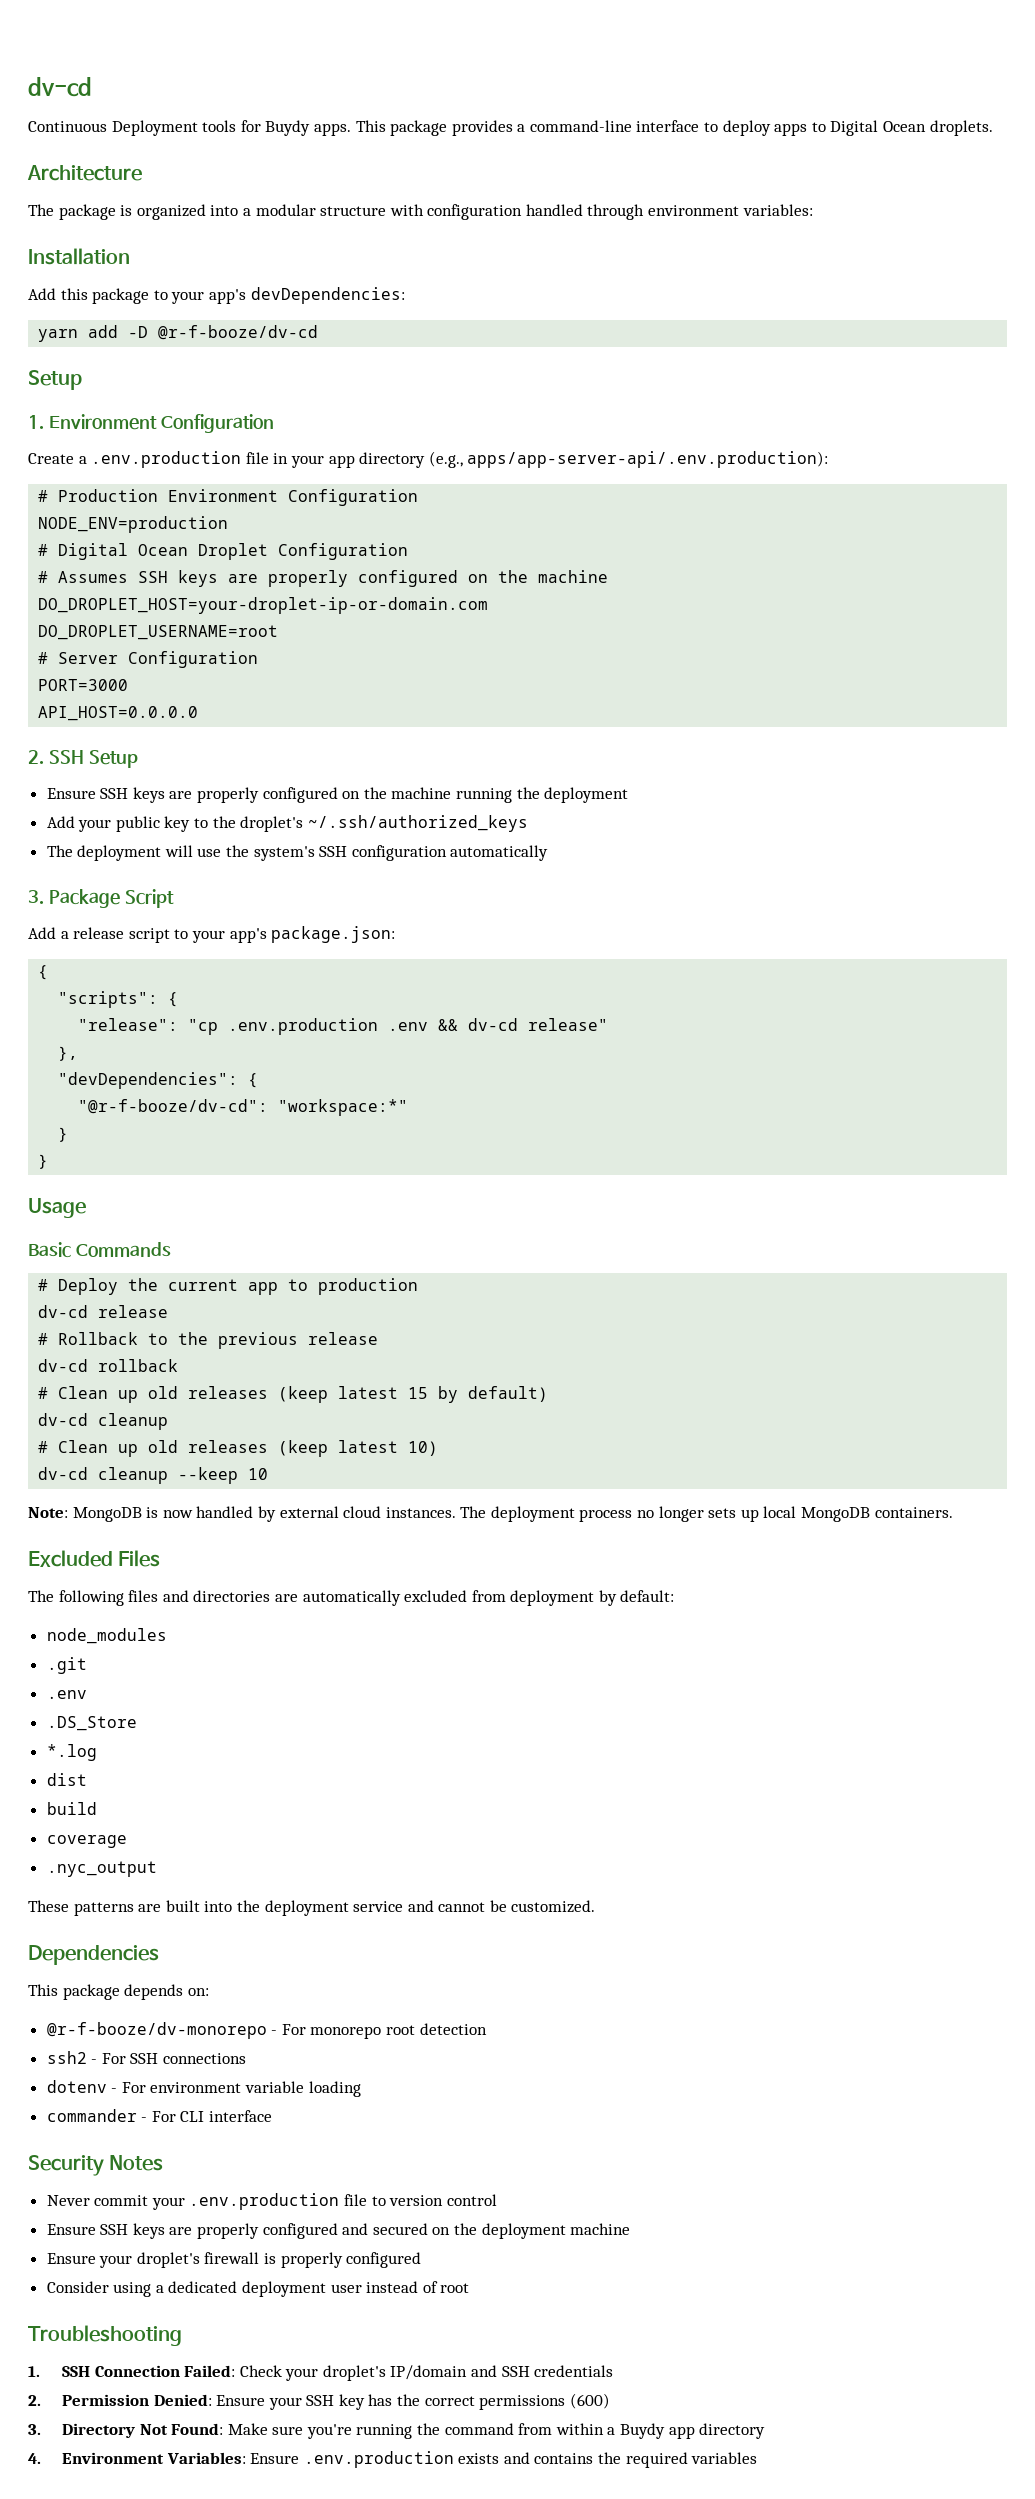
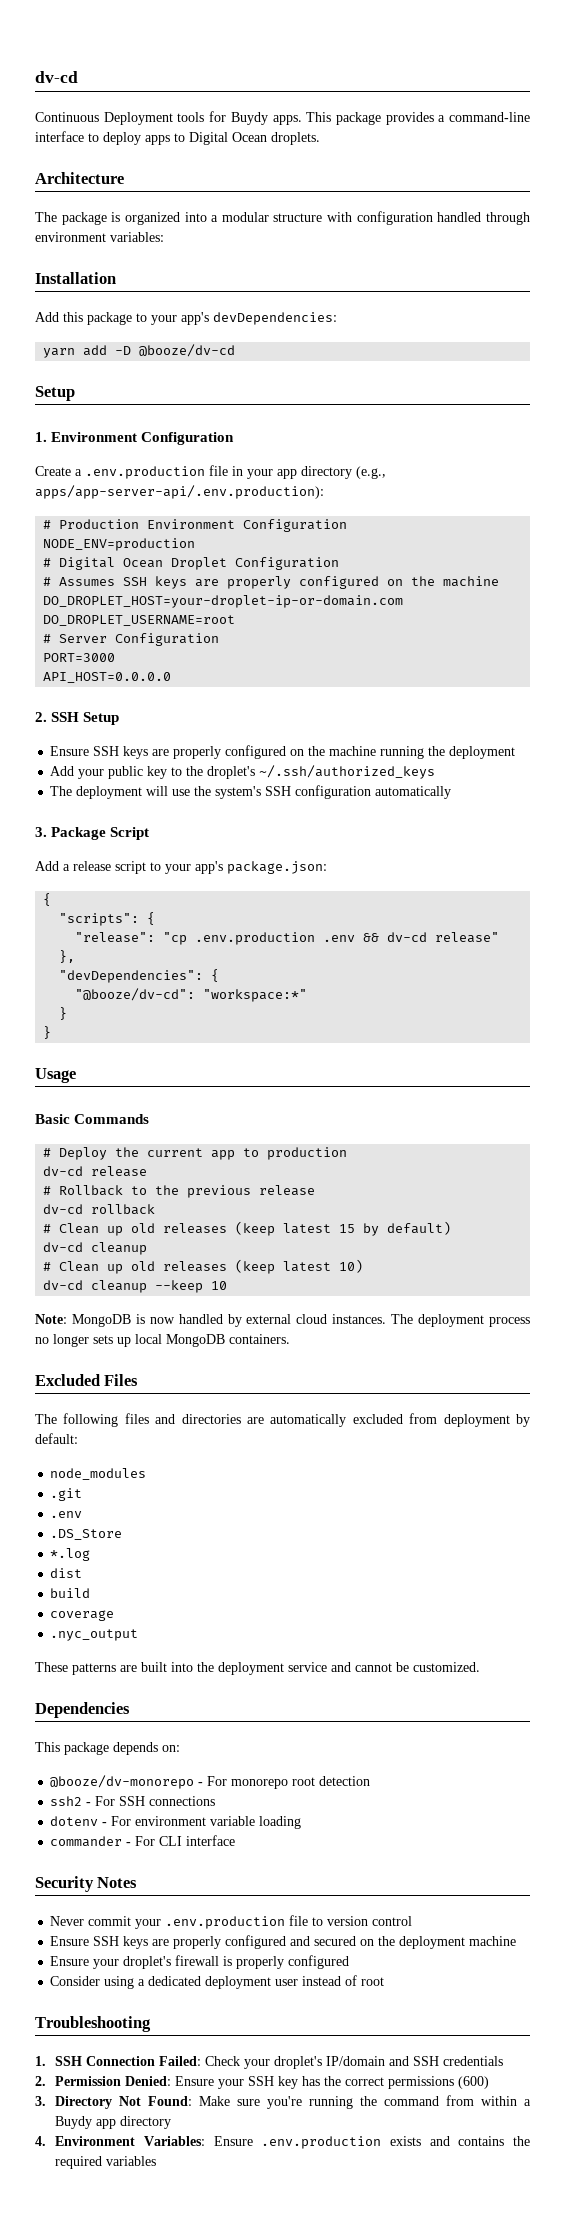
[158,325,319,340] @r-f-booze/dv-cd -> [139,344,236,357] @booze/dv-cd
[78,1099,269,1114] "@r-f-booze/dv-cd": -> [75,988,196,1001] "@booze/dv-cd":
[46,2022,267,2039] @r-f-booze/dv-monorepo -> [50,1775,195,1789] @booze/dv-monorepo

